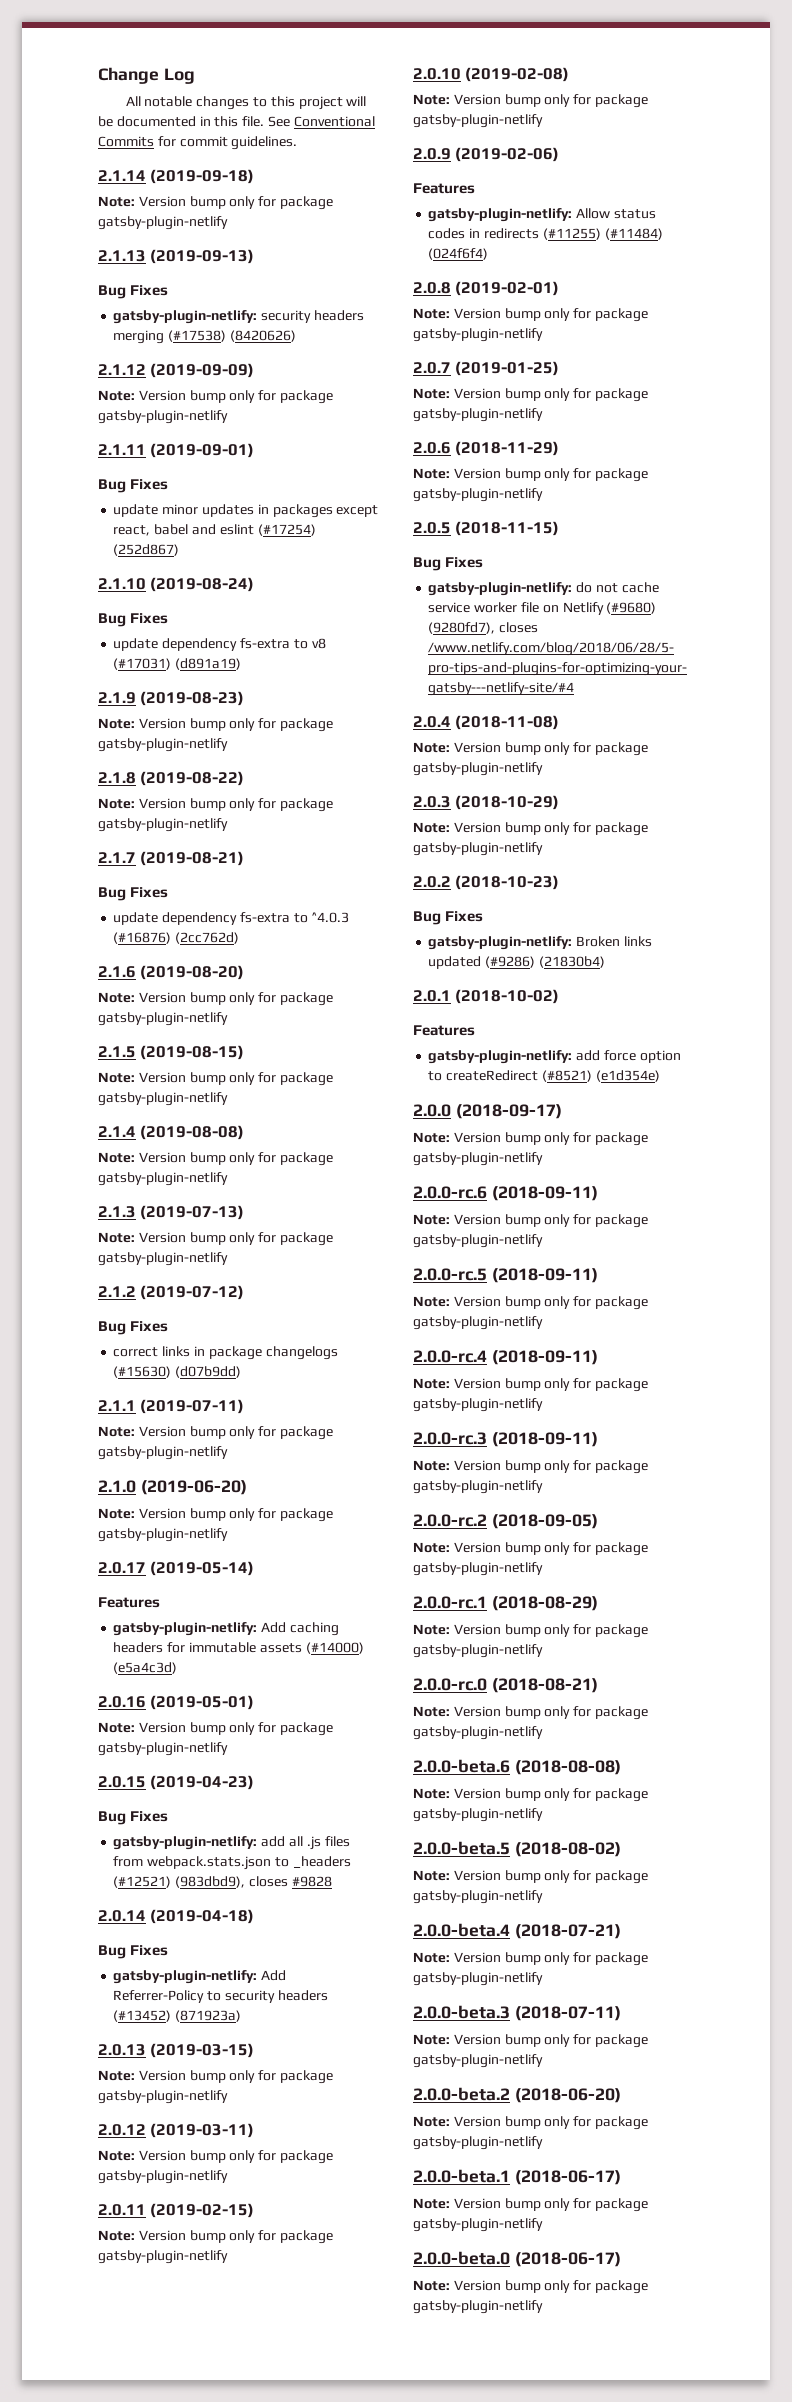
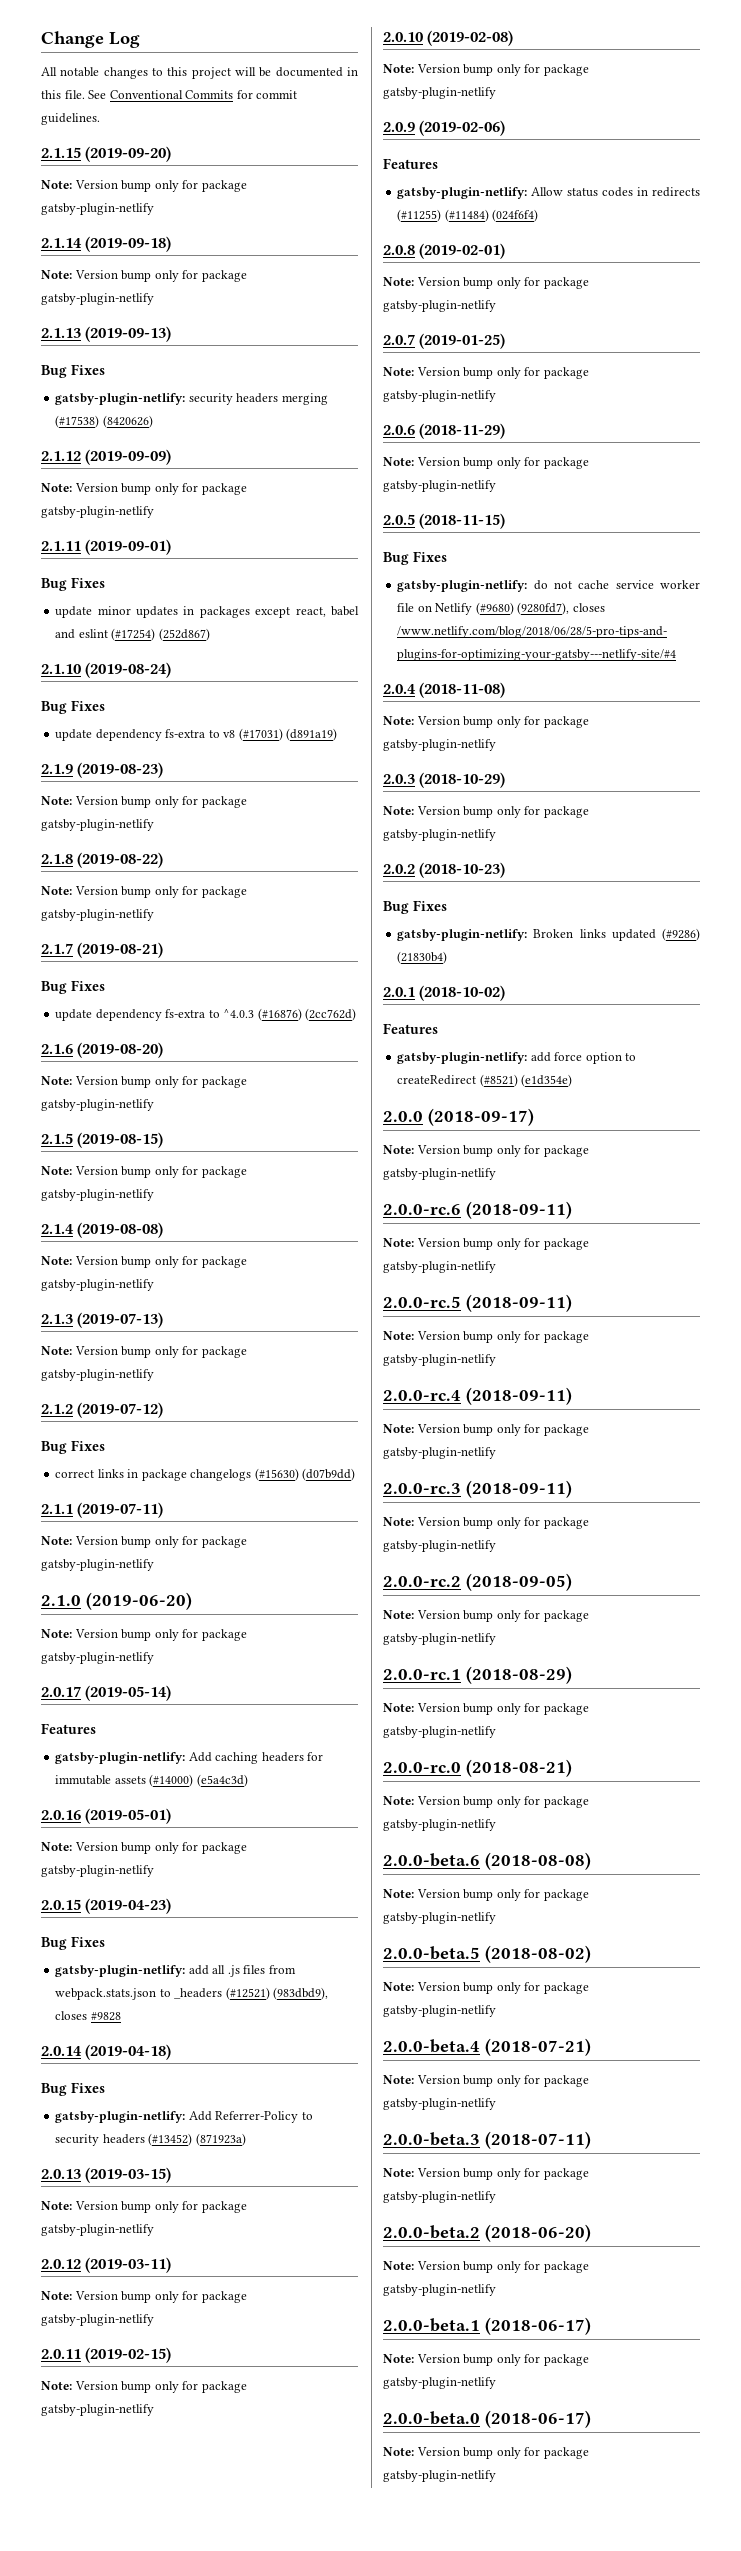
(298, 143) none -> [41,146,172,162] [41,180,247,192] [41,203,154,215] // 2.1.15 (2019-09-20) // Note: Version bump only for package gatsby-plugin-netlify

